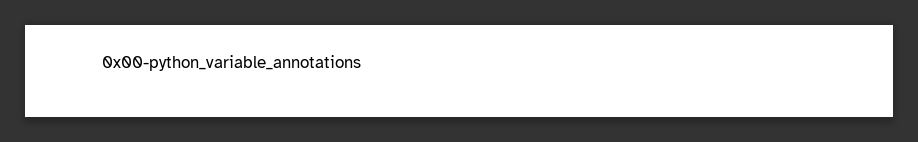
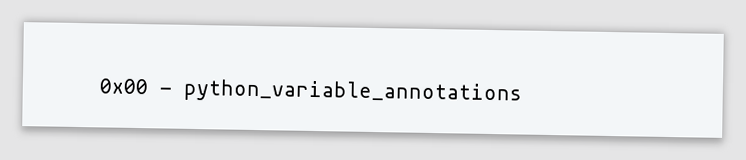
[102,55,361,71] 0x00-python_variable_annotations -> [99,78,522,106] 0x00 - python_variable_annotations

